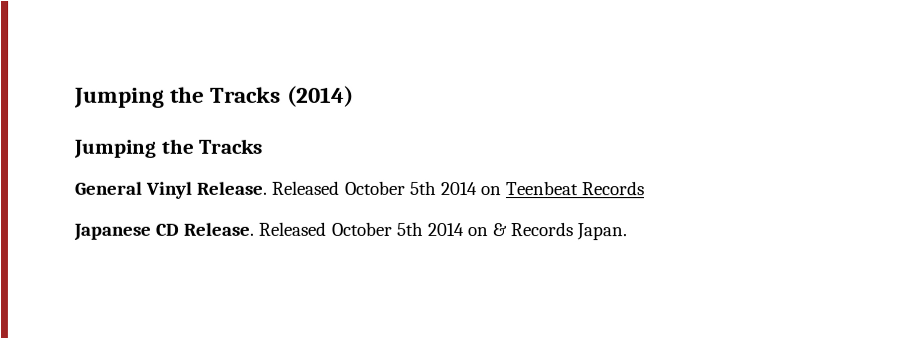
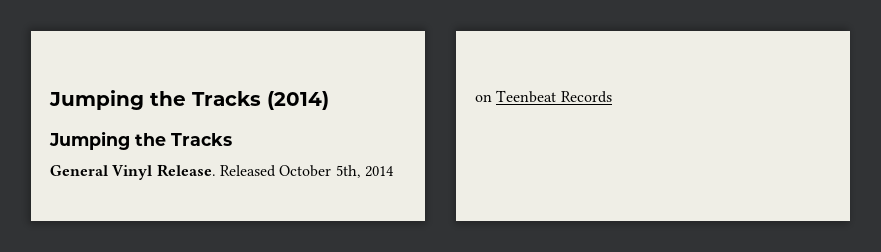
[408,180,436,195] 5th -> [335,165,361,178] 5th,
[73,221,628,241] // Japanese CD Release. Released October 5th 2014 on & Records Japan. -> (612, 97) none

